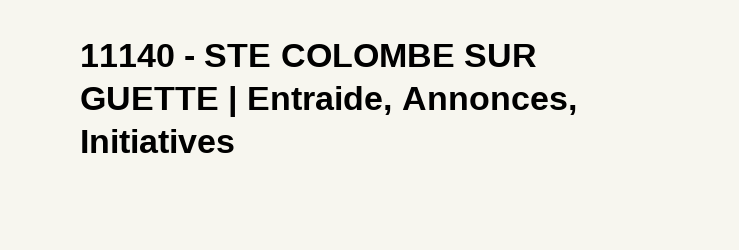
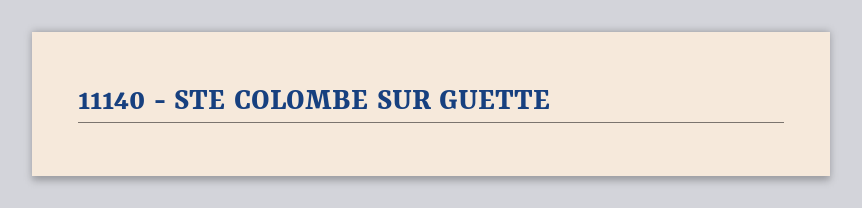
[228,86,577,117] [80,129,235,153] | Entraide, Annonces, Initiatives -> (551, 99) none

